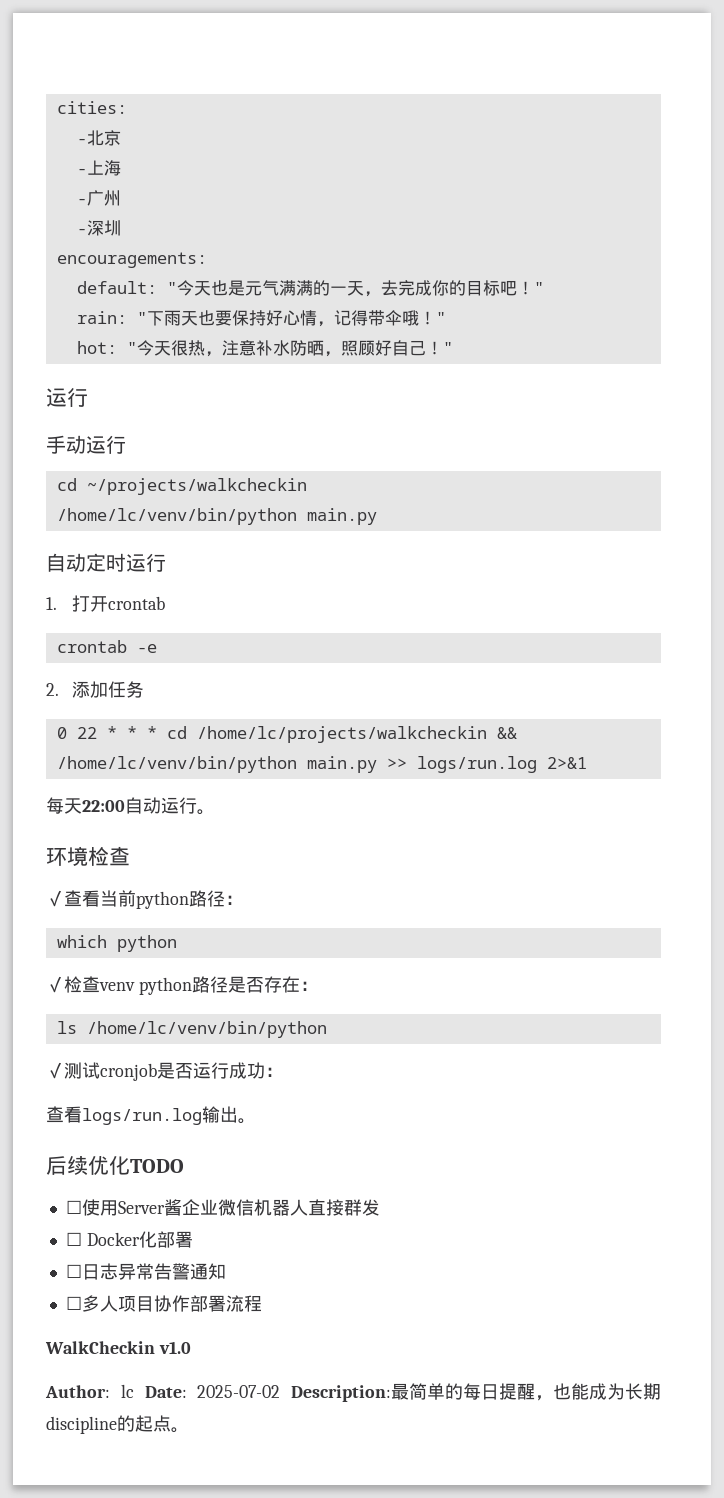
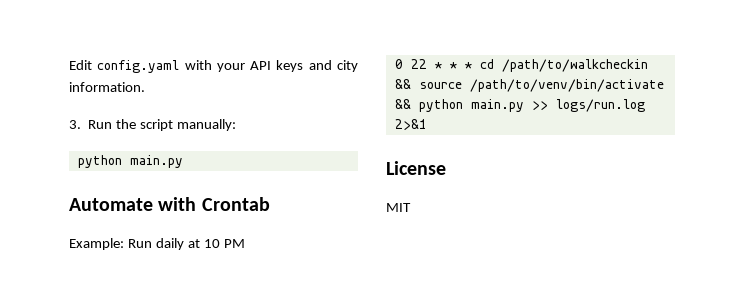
[56,101,127,114] [76,130,121,146] [76,160,121,176] [76,190,121,206] [76,220,121,236] [56,252,207,268] [76,280,544,297] [76,310,446,327] [76,340,453,357] [46,388,88,407] [46,435,126,454] [56,478,307,495] [56,508,377,525] [46,553,166,572] [46,595,166,612] [56,640,157,653] [46,681,145,698] cities: // -北京 // -上海 // -广州 // -深圳 // encouragements: // default: "今天也是元气满满的一天，去完成你的目标吧！" // rain: "下雨天也要保持好心情，记得带伞哦！" // hot: "今天很热，注意补水防晒，照顾好自己！" // 运行 // 手动运行 // cd ~/projects/walkcheckin // /home/lc/venv/bin/python main.py // 自动定时运行 // 1.打开crontab // crontab -e // 2.添加任务 -> [69,60,358,73] [69,82,145,92] [69,119,236,131] [77,155,183,168] [69,197,270,211] [69,238,245,250] Edit config.yaml with your API keys and city information. // 3. Run the script manually: // python main.py // Automate with Crontab // Example: Run daily at 10 PM
[196,726,517,743] [56,756,587,773] [46,797,215,815] [46,846,130,866] [46,890,243,909] [56,935,177,952] [46,976,318,995] [56,1021,327,1038] [46,1062,283,1081] [46,1106,256,1125] [46,1156,184,1175] [65,1199,380,1216] [65,1231,193,1248] [65,1263,226,1280] [65,1295,262,1312] [45,1341,191,1354] [45,1383,661,1402] [46,1415,189,1434] /home/lc/projects/walkcheckin && /home/lc/venv/bin/python main.py >> logs/run.log 2>&1 // 每天22:00自动运行。 // 环境检查 // ✓查看当前python路径： // which python // ✓检查venv python路径是否存在： // ls /home/lc/venv/bin/python // ✓测试cronjob是否运行成功： // 查看logs/run.log输出。 // 后续优化TODO // ☐使用Server酱企业微信机器人直接群发 // ☐ Docker化部署 // ☐日志异常告警通知 // ☐多人项目协作部署流程 // WalkCheckin v1.0 // Author: lc Date: 2025-07-02 Description:最简单的每日提醒，也能成为长期discipline的起点。 -> [501,59,648,72] [394,79,664,92] [394,99,645,112] [394,119,427,130] [386,161,446,175] [386,203,411,212] /path/to/walkcheckin && source /path/to/venv/bin/activate && python main.py >> logs/run.log 2>&1 // License // MIT

